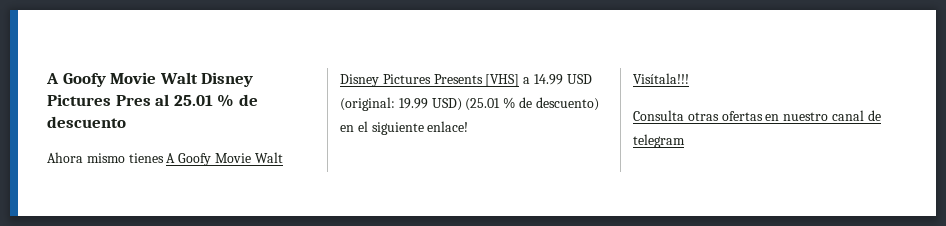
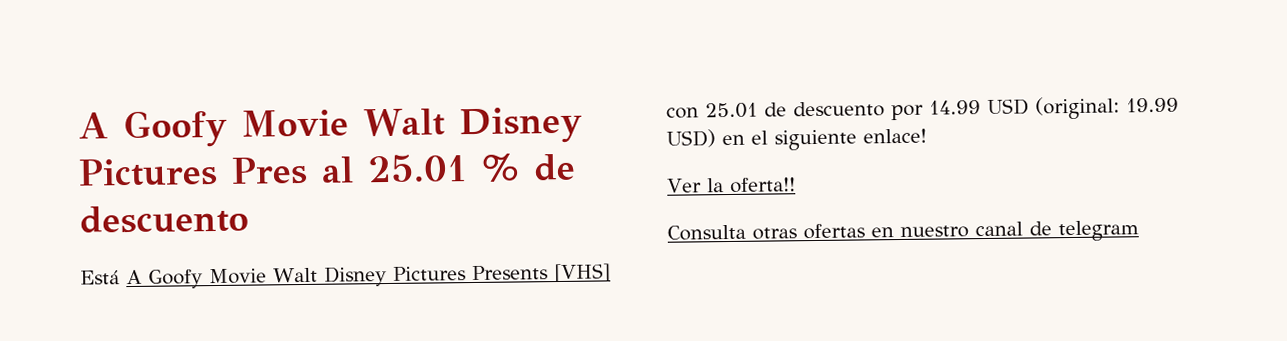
[47,152,164,163] Ahora mismo tienes -> [80,270,120,285] Está
[523,77,531,84] a -> [666,101,924,121] con 25.01 de descuento por
[465,97,599,111] (25.01 % de descuento) -> (716, 138) none
[633,73,689,84] Visítala!!! -> [667,177,796,193] Ver la oferta!!

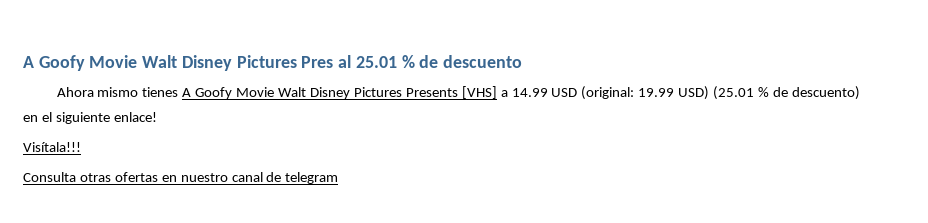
[80,270,120,285] Está -> [56,87,179,97] Ahora mismo tienes
[666,101,924,121] con 25.01 de descuento por -> [500,90,508,97] a
(716, 138) none -> [713,86,860,100] (25.01 % de descuento)
[667,177,796,193] Ver la oferta!! -> [23,142,81,152] Visítala!!!

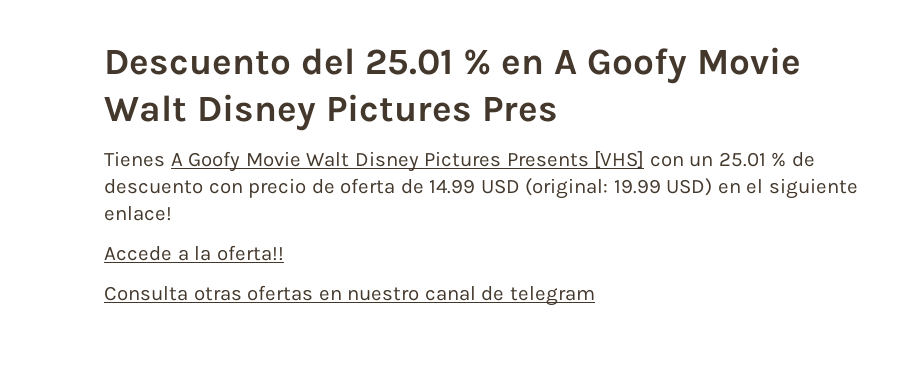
(23, 62) none -> [104,48,544,75] Descuento del 25.01 % en
[338,55,522,68] [56,87,179,97] al 25.01 % de descuento // Ahora mismo tienes -> [104,151,165,167] // Tienes
[500,90,508,97] a -> [649,152,815,167] [104,178,424,198] con un 25.01 % de descuento con precio de oferta de
[713,86,860,100] (25.01 % de descuento) -> (713, 187) none
[23,142,81,152] Visítala!!! -> [104,245,284,261] Accede a la oferta!!

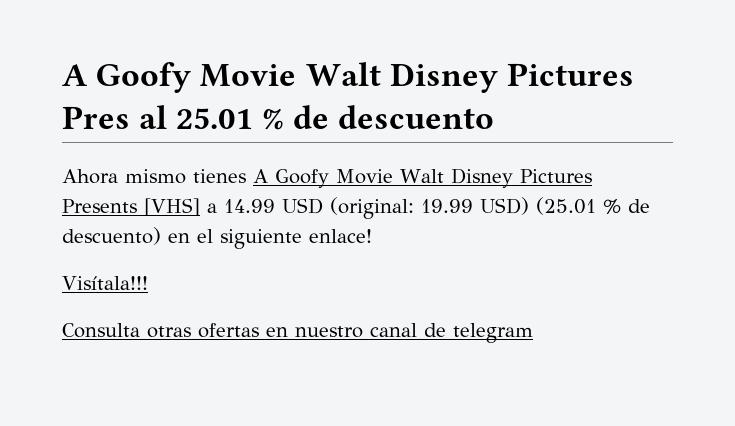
[104,48,544,75] Descuento del 25.01 % en -> (62, 75) none
[104,151,165,167] // Tienes -> [139,105,494,130] [62,169,246,184] al 25.01 % de descuento // Ahora mismo tienes
[649,152,815,167] [104,178,424,198] con un 25.01 % de descuento con precio de oferta de -> [207,203,217,213] a
(713, 187) none -> [536,197,650,215] [62,227,161,245] (25.01 % de descuento)
[104,245,284,261] Accede a la oferta!! -> [62,276,148,290] Visítala!!!

